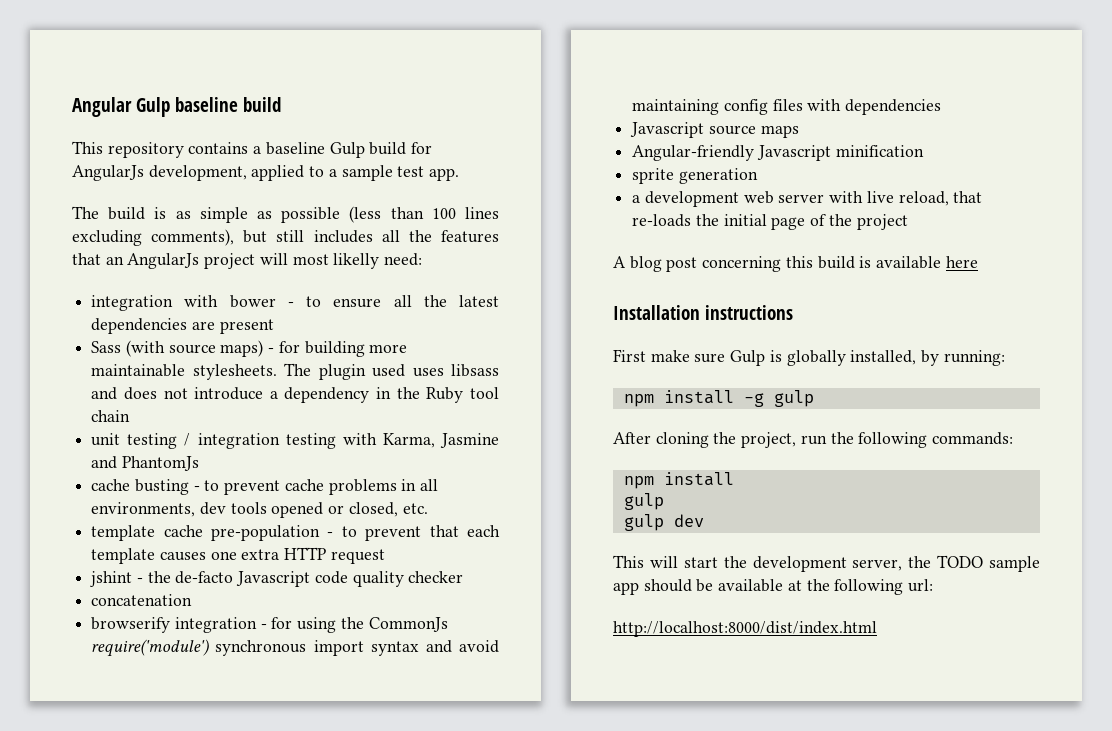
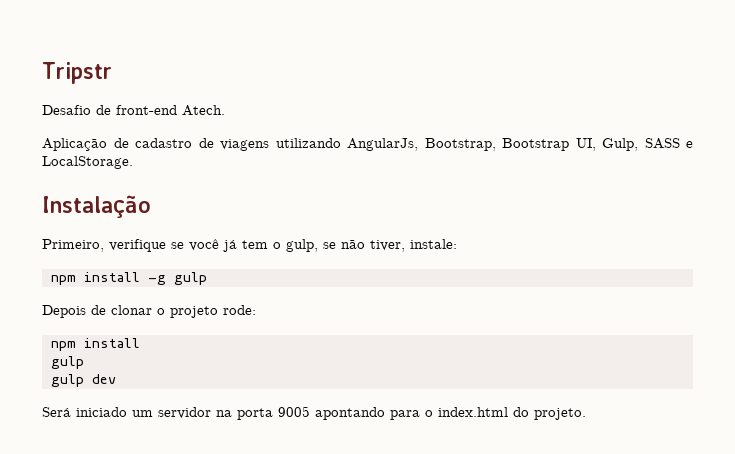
[72,97,281,117] [72,141,433,158] [72,165,460,181] [72,206,499,223] [72,229,500,246] [72,253,423,269] [91,295,499,311] [91,318,274,334] [91,340,408,357] [91,363,499,380] [91,387,500,403] [91,410,131,422] [91,433,499,449] [91,456,199,471] [91,479,439,495] [91,502,428,518] [91,525,501,541] [91,547,385,564] [90,571,464,587] [91,594,193,606] [91,617,448,633] [91,639,499,657] [632,99,942,115] [630,122,799,138] [632,145,924,161] [632,168,758,184] [632,191,983,207] [632,214,908,230] [613,256,978,272] [613,305,793,320] [613,349,1005,366] [623,390,814,407] [613,432,1014,448] Angular Gulp baseline build // This repository contains a baseline Gulp build for AngularJs development, applied to a sample test app. // The build is as simple as possible (less than 100 lines excluding comments), but still includes all the features that an AngularJs project will most likelly need: // integration with bower - to ensure all the latest dependencies are present // Sass (with source maps) - for building more maintainable stylesheets. The plugin used uses libsass and does not introduce a dependency in the Ruby tool chain // unit testing / integration testing with Karma, Jasmine and PhantomJs // cache busting - to prevent cache problems in all environments, dev tools opened or closed, etc. // template cache pre-population - to prevent that each template causes one extra HTTP request // jshint - the de-facto Javascript code quality checker // concatenation // browserify integration - for using the CommonJs require('module') synchronous import syntax and avoid maintaining config files with dependencies // Javascript source maps // Angular-friendly Javascript minification // sprite generation // a development web server with live reload, that re-loads the initial page of the project // A blog post concerning this build is available here // Installation instructions // First make sure Gulp is globally installed, by running: // npm install -g gulp // After cloning the project, run the following commands: -> [42,62,112,84] [42,105,225,116] [42,138,693,151] [42,156,133,169] [42,195,151,218] [42,239,457,252] [50,272,207,285] [42,305,256,318] Tripstr // Desafio de front-end Atech. // Aplicação de cadastro de viagens utilizando AngularJs, Bootstrap, Bootstrap UI, Gulp, SASS e LocalStorage. // Instalação // Primeiro, verifique se você já tem o gulp, se não tiver, instale: // npm install -g gulp // Depois de clonar o projeto rode:
[613,555,1040,572] [613,579,934,595] [613,621,877,637] This will start the development server, the TODO sample app should be available at the following url: // http://localhost:8000/dist/index.html -> [42,406,586,420] Será iniciado um servidor na porta 9005 apontando para o index.html do projeto.

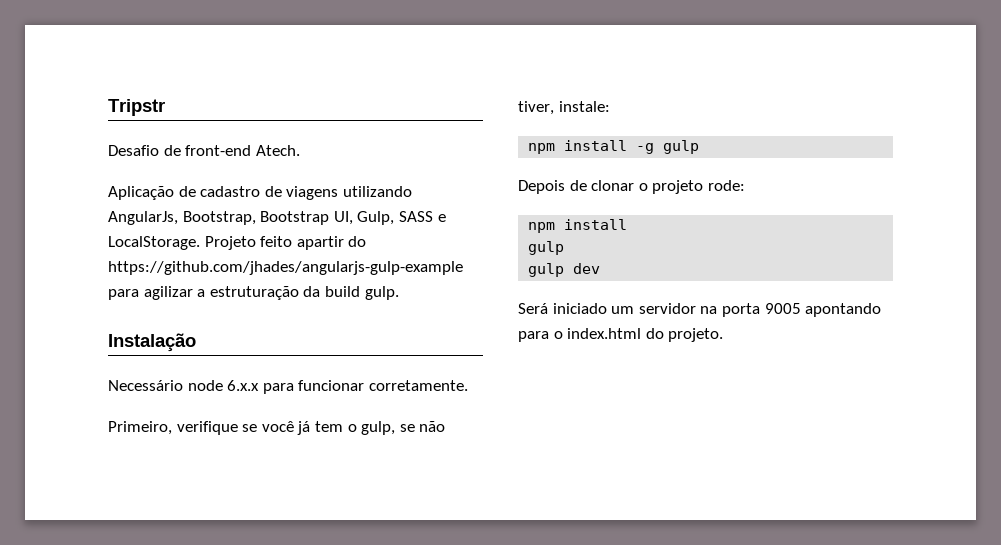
[42,195,151,218] // Instalação -> [204,236,367,250] [108,261,463,275] [108,286,399,300] [108,333,196,352] [108,380,468,394] Projeto feito apartir do https://github.com/jhades/angularjs-gulp-example para agilizar a estruturação da build gulp. // Instalação // Necessário node 6.x.x para funcionar corretamente.

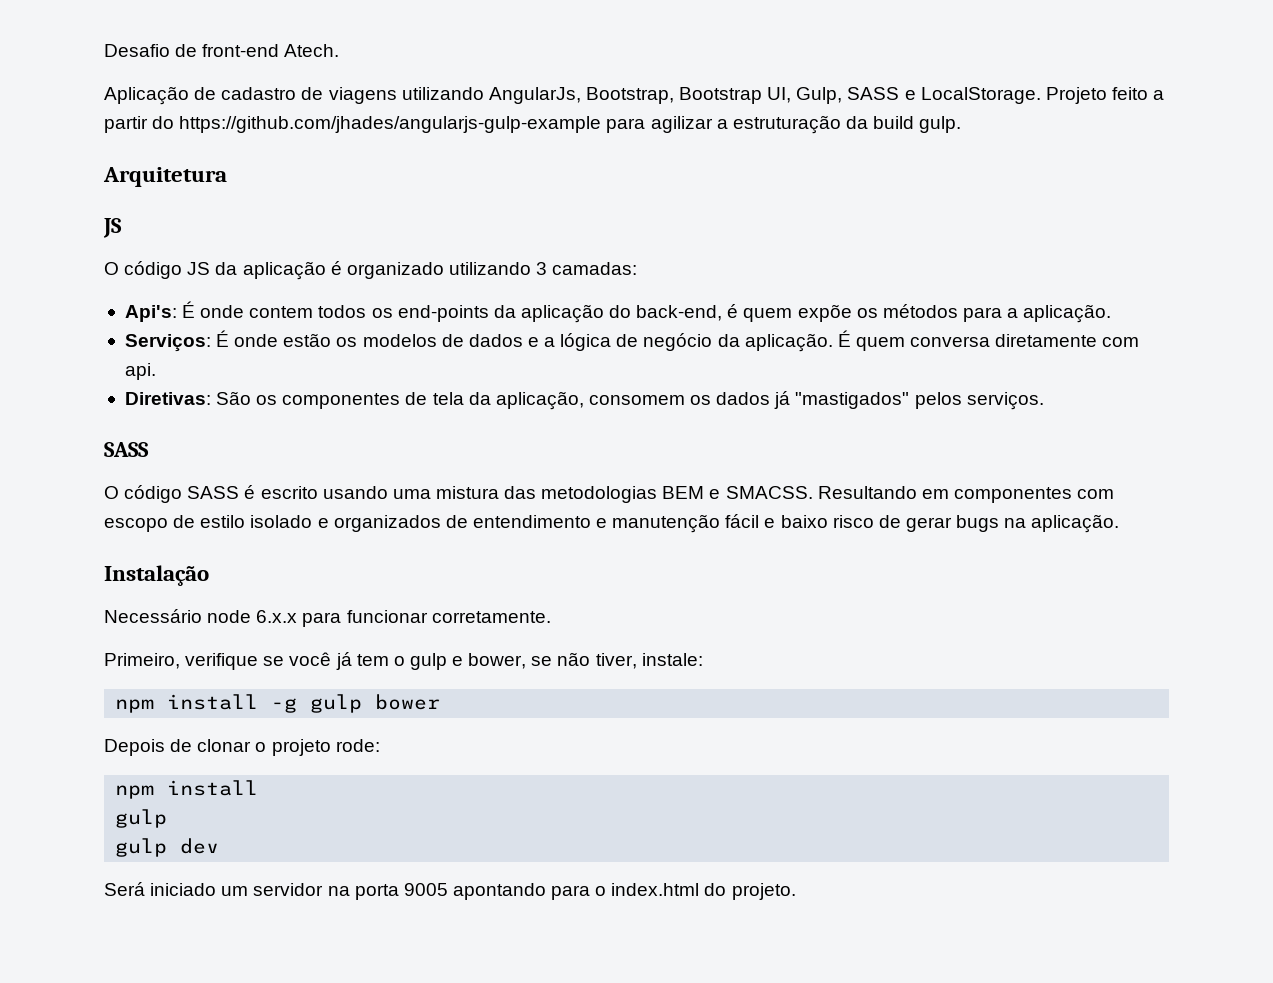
[108,99,165,116] Tripstr // -> (104, 50) none
[296,236,344,250] apartir -> [1153,90,1165,100] [104,116,148,133] a partir
(399, 293) none -> [103,167,227,187] [103,218,122,238] [104,261,638,280] [124,301,1112,323] [124,330,1140,352] [124,363,156,380] [124,391,1044,410] [104,442,149,457] [104,485,1115,503] [104,514,1120,533] // Arquitetura // JS // O código JS da aplicação é organizado utilizando 3 camadas: // Api's: É onde contem todos os end-points da aplicação do back-end, é quem expõe os métodos para a aplicação. // Serviços: É onde estão os modelos de dados e a lógica de negócio da aplicação. É quem conversa diretamente com api. // Diretivas: São os componentes de tela da aplicação, consomem os dados já "mastigados" pelos serviços. // SASS // O código SASS é escrito usando uma mistura das metodologias BEM e SMACSS. Resultando em componentes com escopo de estilo isolado e organizados de entendimento e manutenção fácil e baixo risco de gerar bugs na aplicação.
[361,421,396,435] gulp, -> [409,653,527,670] gulp e bower,
(700, 147) none -> [375,694,441,710] bower

